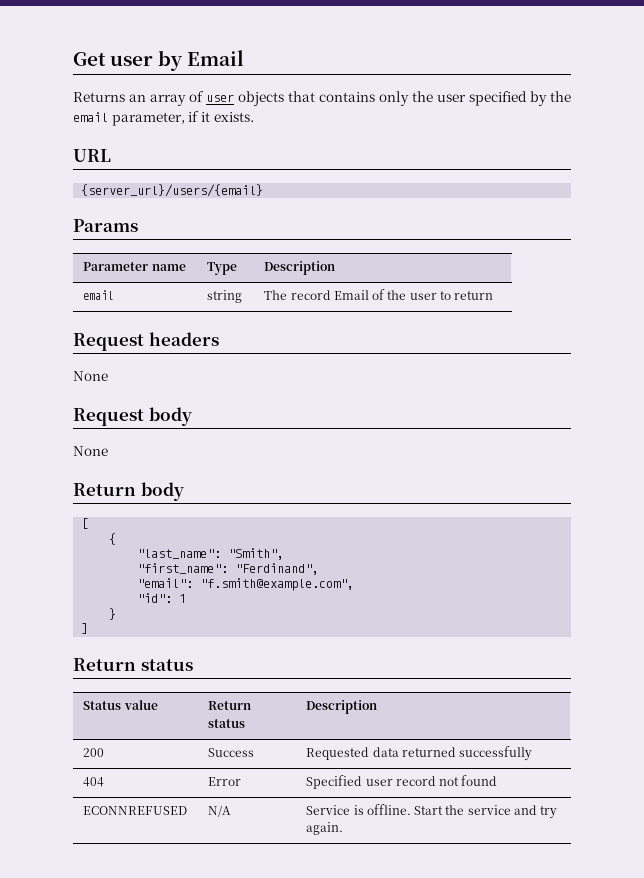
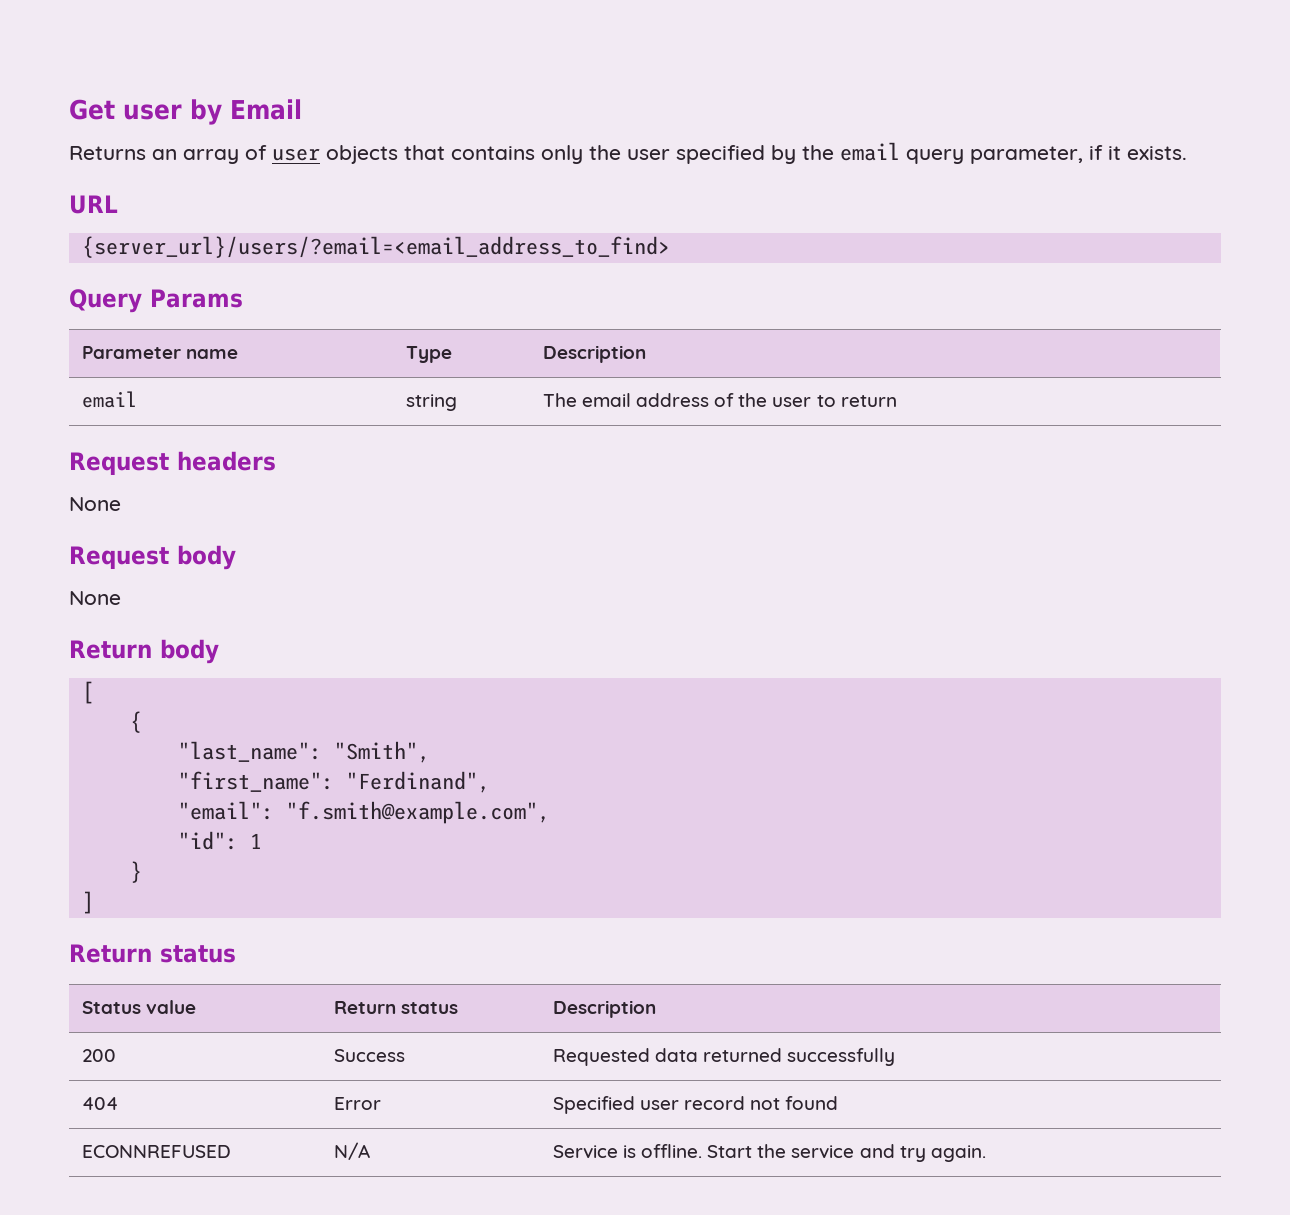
(108, 117) none -> [906,149,964,164] query
[81,184,264,197] {server_url}/users/{email} // -> [81,236,670,258] [69,289,142,313] {server_url}/users/?email=<email_address_to_find> // Query
[290,290,369,300] record Email -> [581,393,710,407] email address

